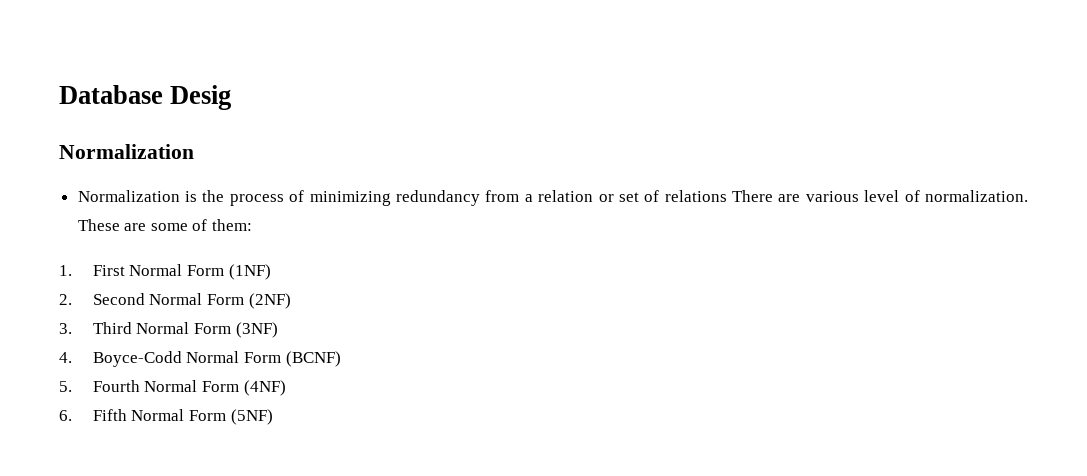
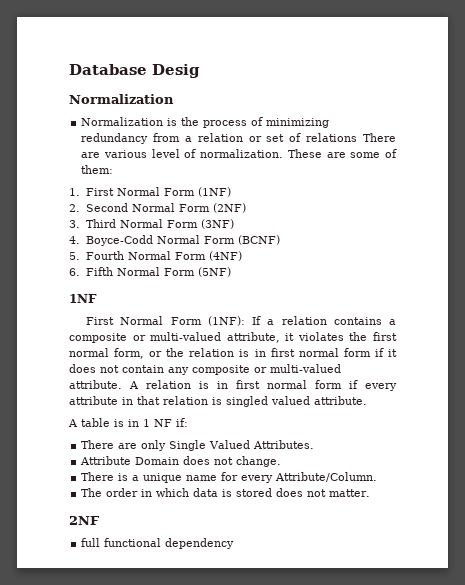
(273, 417) none -> [69,294,97,303] [86,316,396,326] [69,332,397,343] [69,348,397,359] [69,364,341,375] [69,380,397,391] [69,396,367,407] [68,418,188,427] [81,440,315,451] [80,456,282,467] [81,472,378,483] [81,488,371,497] [69,516,100,525] [81,538,235,549] // 1NF // First Normal Form (1NF): If a relation contains a composite or multi-valued attribute, it violates the first normal form, or the relation is in first normal form if it does not contain any composite or multi-valued attribute. A relation is in first normal form if every attribute in that relation is singled valued attribute. // A table is in 1 NF if: // There are only Single Valued Attributes. // Attribute Domain does not change. // There is a unique name for every Attribute/Column. // The order in which data is stored does not matter. // 2NF // full functional dependency

